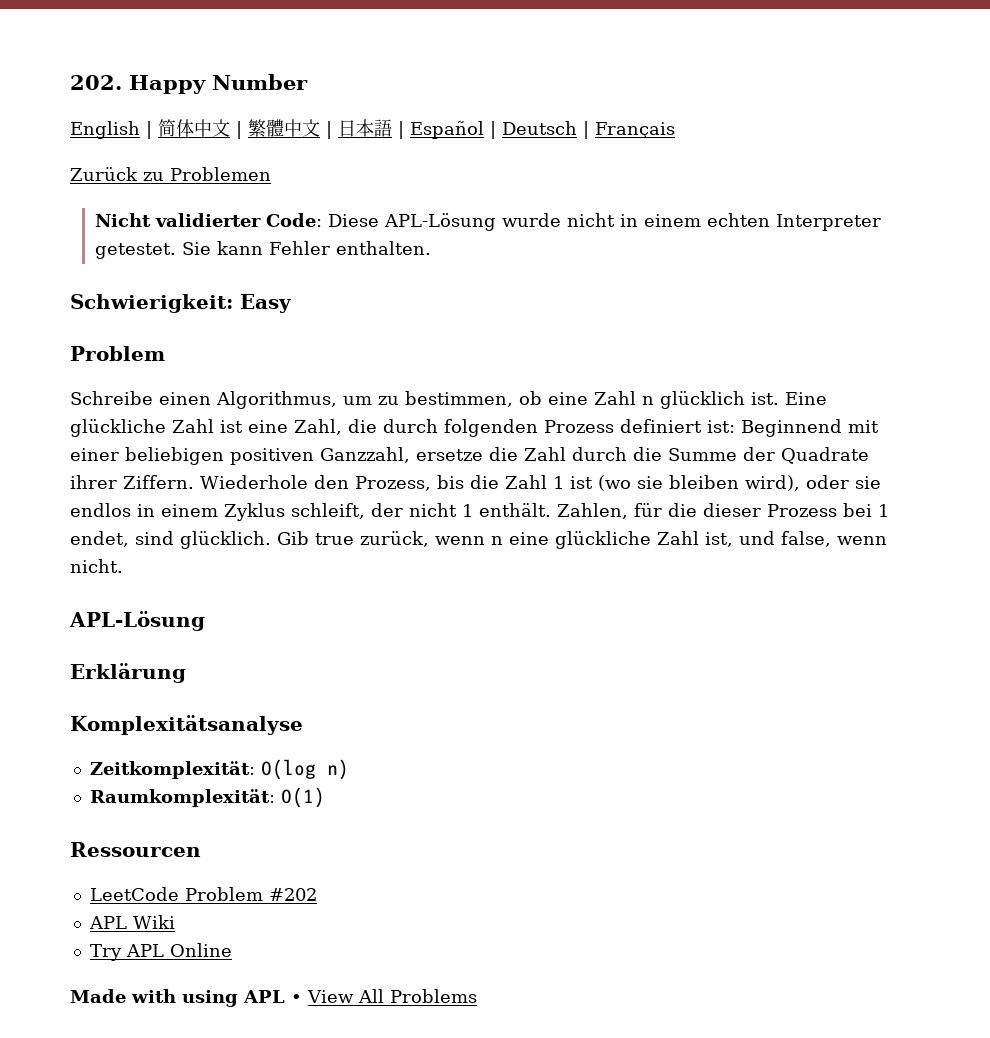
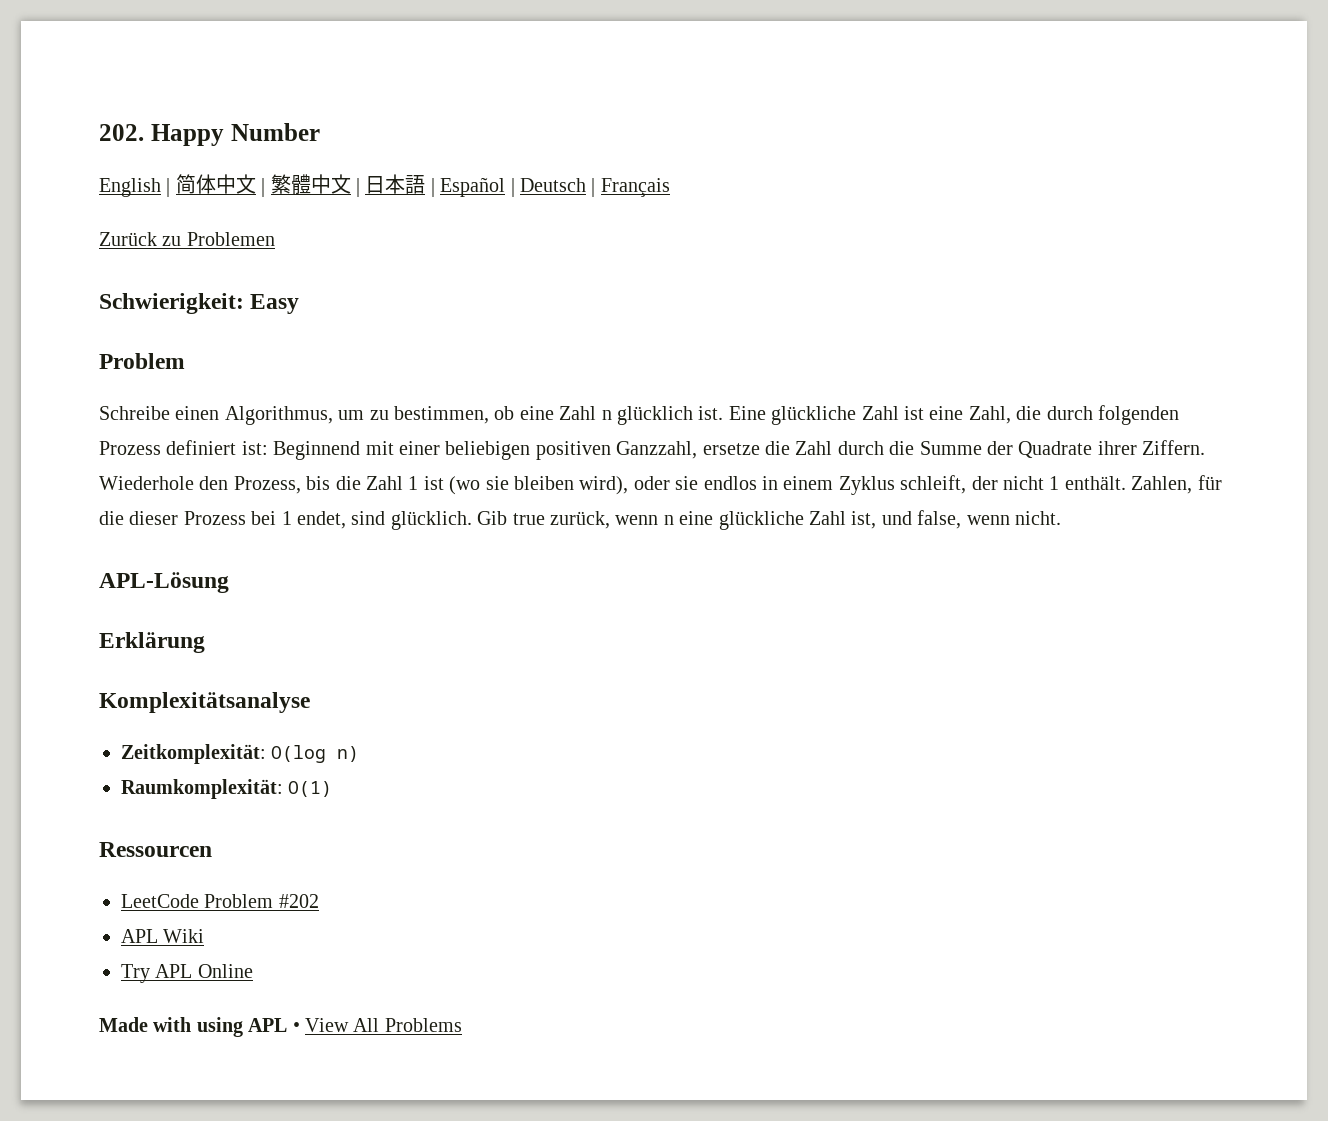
[94,213,881,231] [94,241,431,259] // Nicht validierter Code: Diese APL-Lösung wurde nicht in einem echten Interpreter getestet. Sie kann Fehler enthalten. -> (275, 239) none

